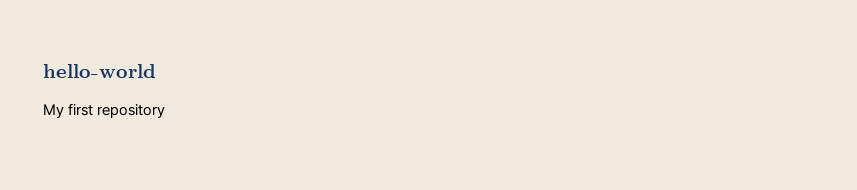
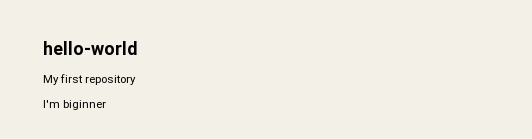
(166, 111) none -> [43,100,107,110] // I'm biginner

